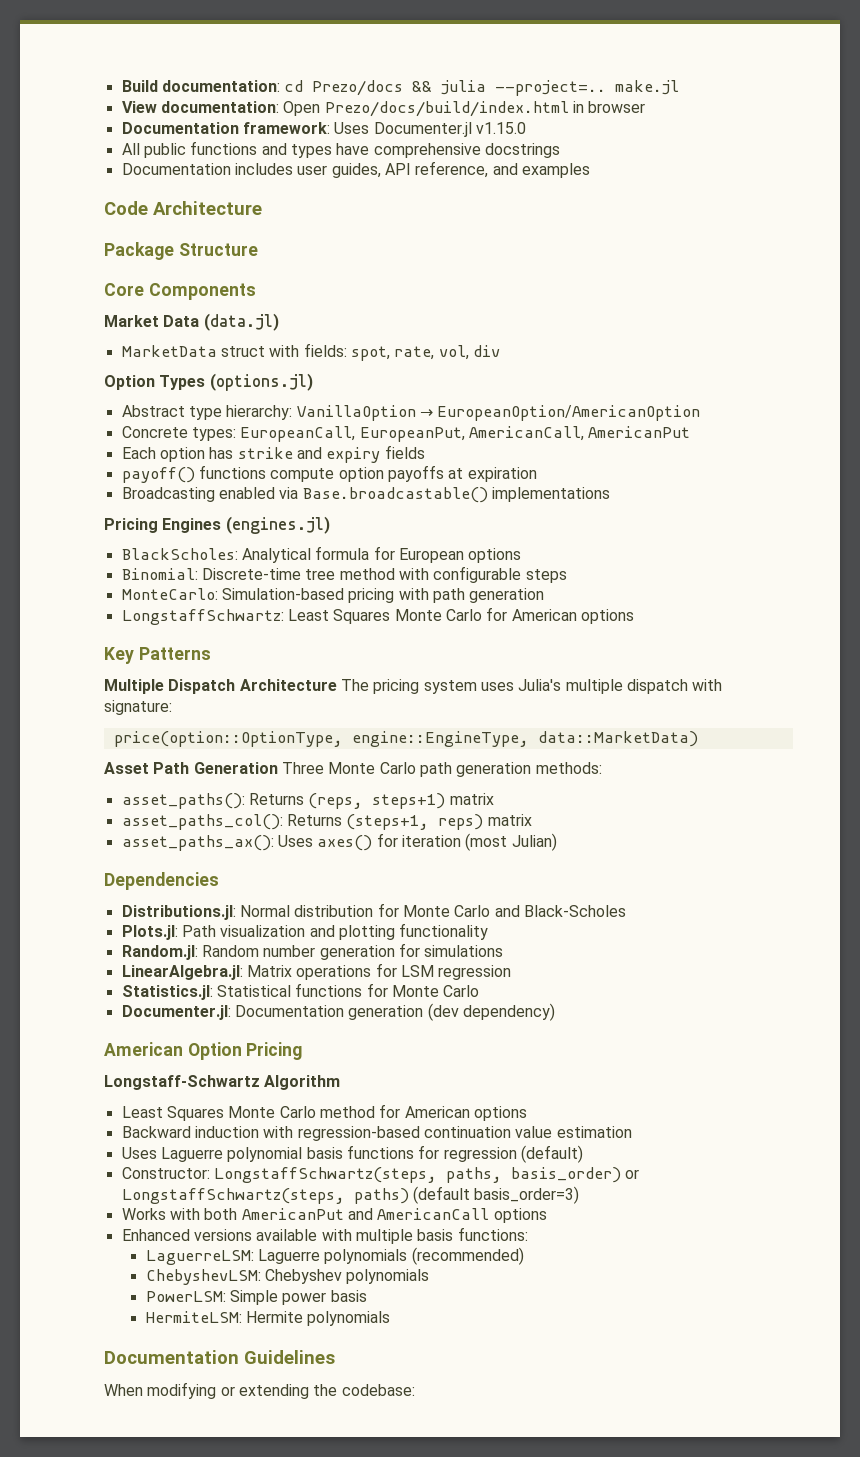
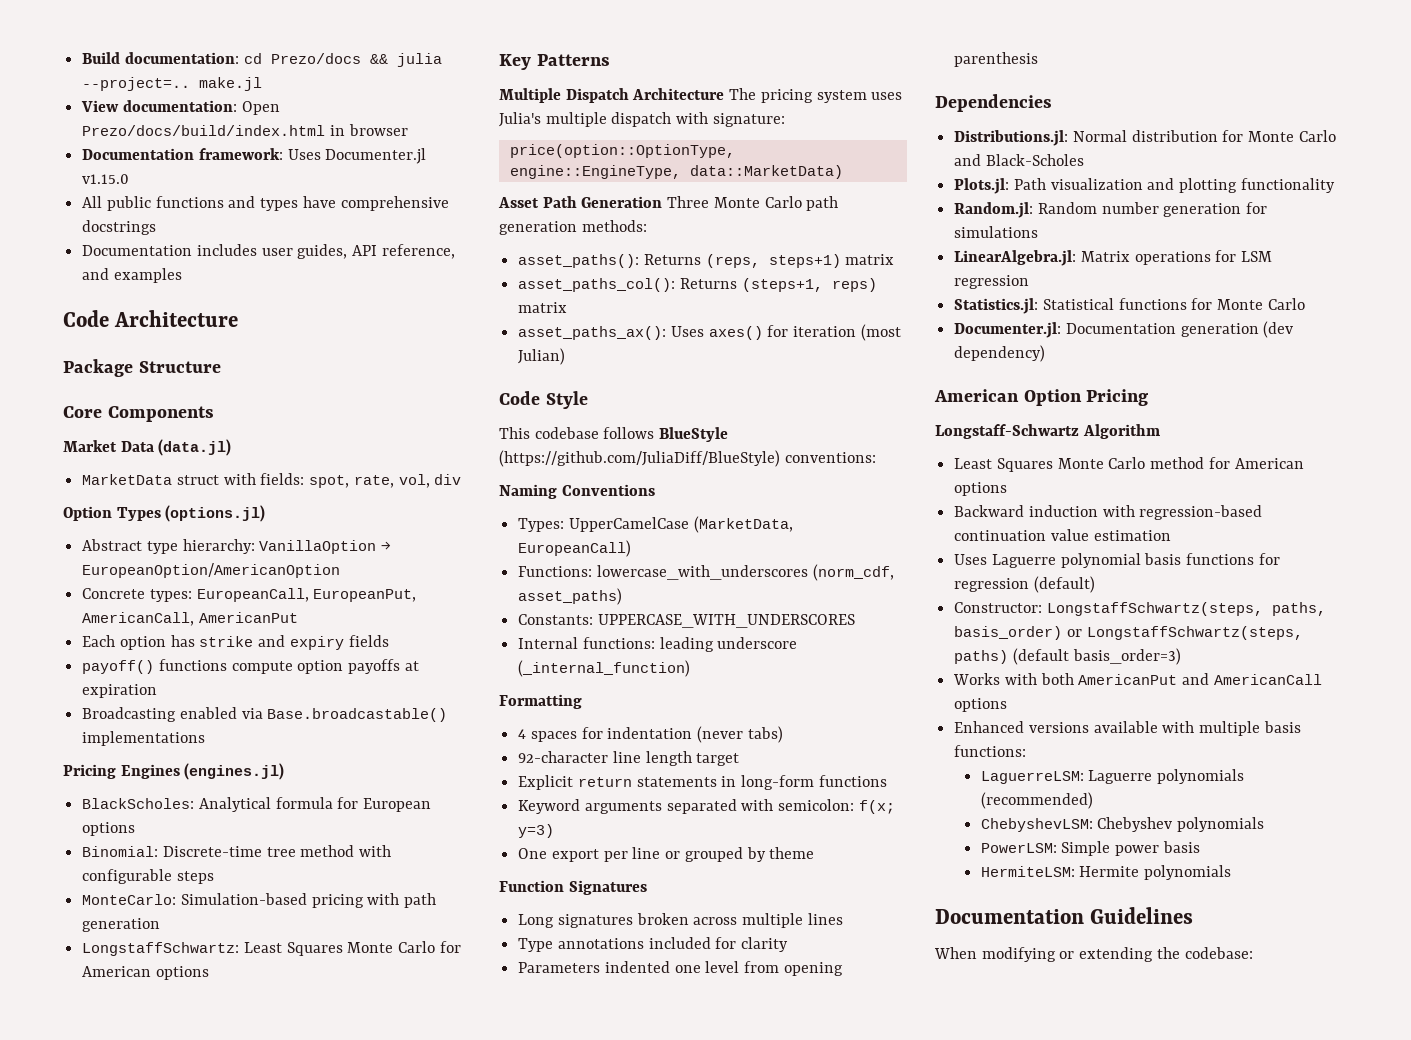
(557, 842) none -> [499,391,588,409] [499,427,729,442] [499,450,876,467] [499,484,655,499] [518,516,793,533] [518,540,632,557] [518,564,894,581] [518,588,623,605] [518,614,855,628] [518,637,798,652] [518,660,691,677] [499,694,582,709] [518,726,783,743] [518,751,740,766] [518,775,887,790] [518,799,895,814] [518,824,555,838] [518,847,815,862] [499,880,647,895] [518,913,843,928] [518,937,789,952] [518,961,843,976] [954,52,1039,67] // Code Style // This codebase follows BlueStyle (https://github.com/JuliaDiff/BlueStyle) conventions: // Naming Conventions // Types: UpperCamelCase (MarketData, EuropeanCall) // Functions: lowercase_with_underscores (norm_cdf, asset_paths) // Constants: UPPERCASE_WITH_UNDERSCORES // Internal functions: leading underscore (_internal_function) // Formatting // 4 spaces for indentation (never tabs) // 92-character line length target // Explicit return statements in long-form functions // Keyword arguments separated with semicolon: f(x; y=3) // One export per line or grouped by theme // Function Signatures // Long signatures broken across multiple lines // Type annotations included for clarity // Parameters indented one level from opening parenthesis

